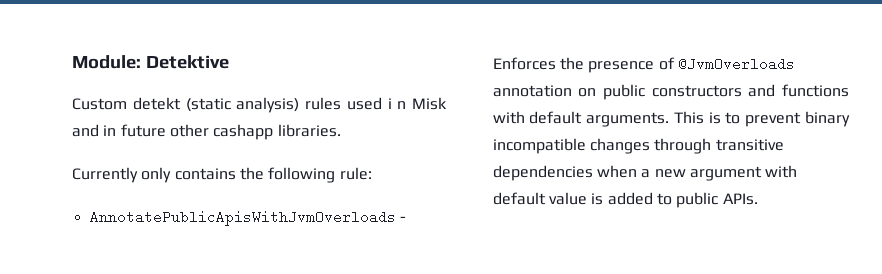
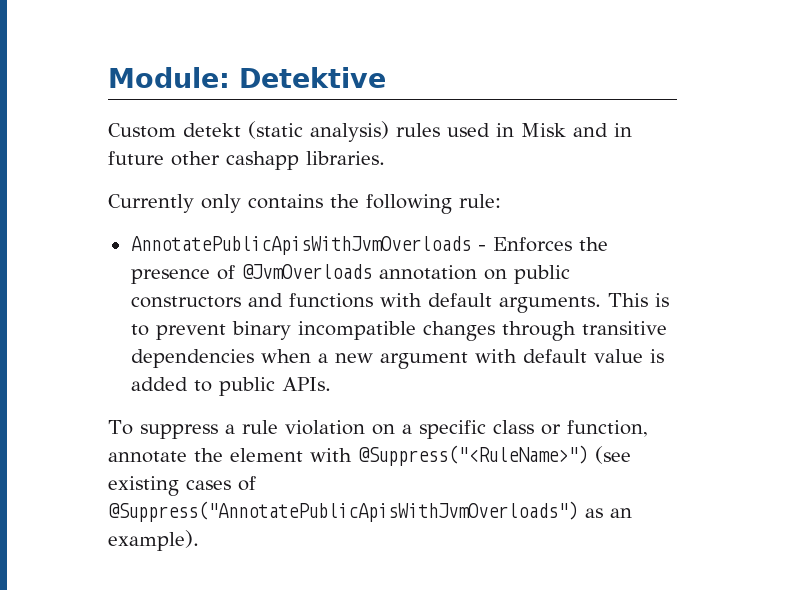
[387,98,407,109] i n -> [496,123,514,137] in
(758, 199) none -> [108,420,648,439] [108,445,631,466] [108,476,256,496] [108,501,632,522] [108,530,199,551] // To suppress a rule violation on a specific class or function, annotate the element with @Suppress("<RuleName>") (see existing cases of @Suppress("AnnotatePublicApisWithJvmOverloads") as an example).

